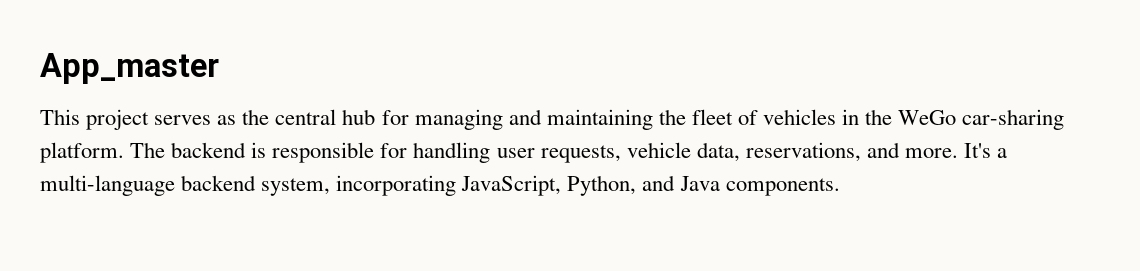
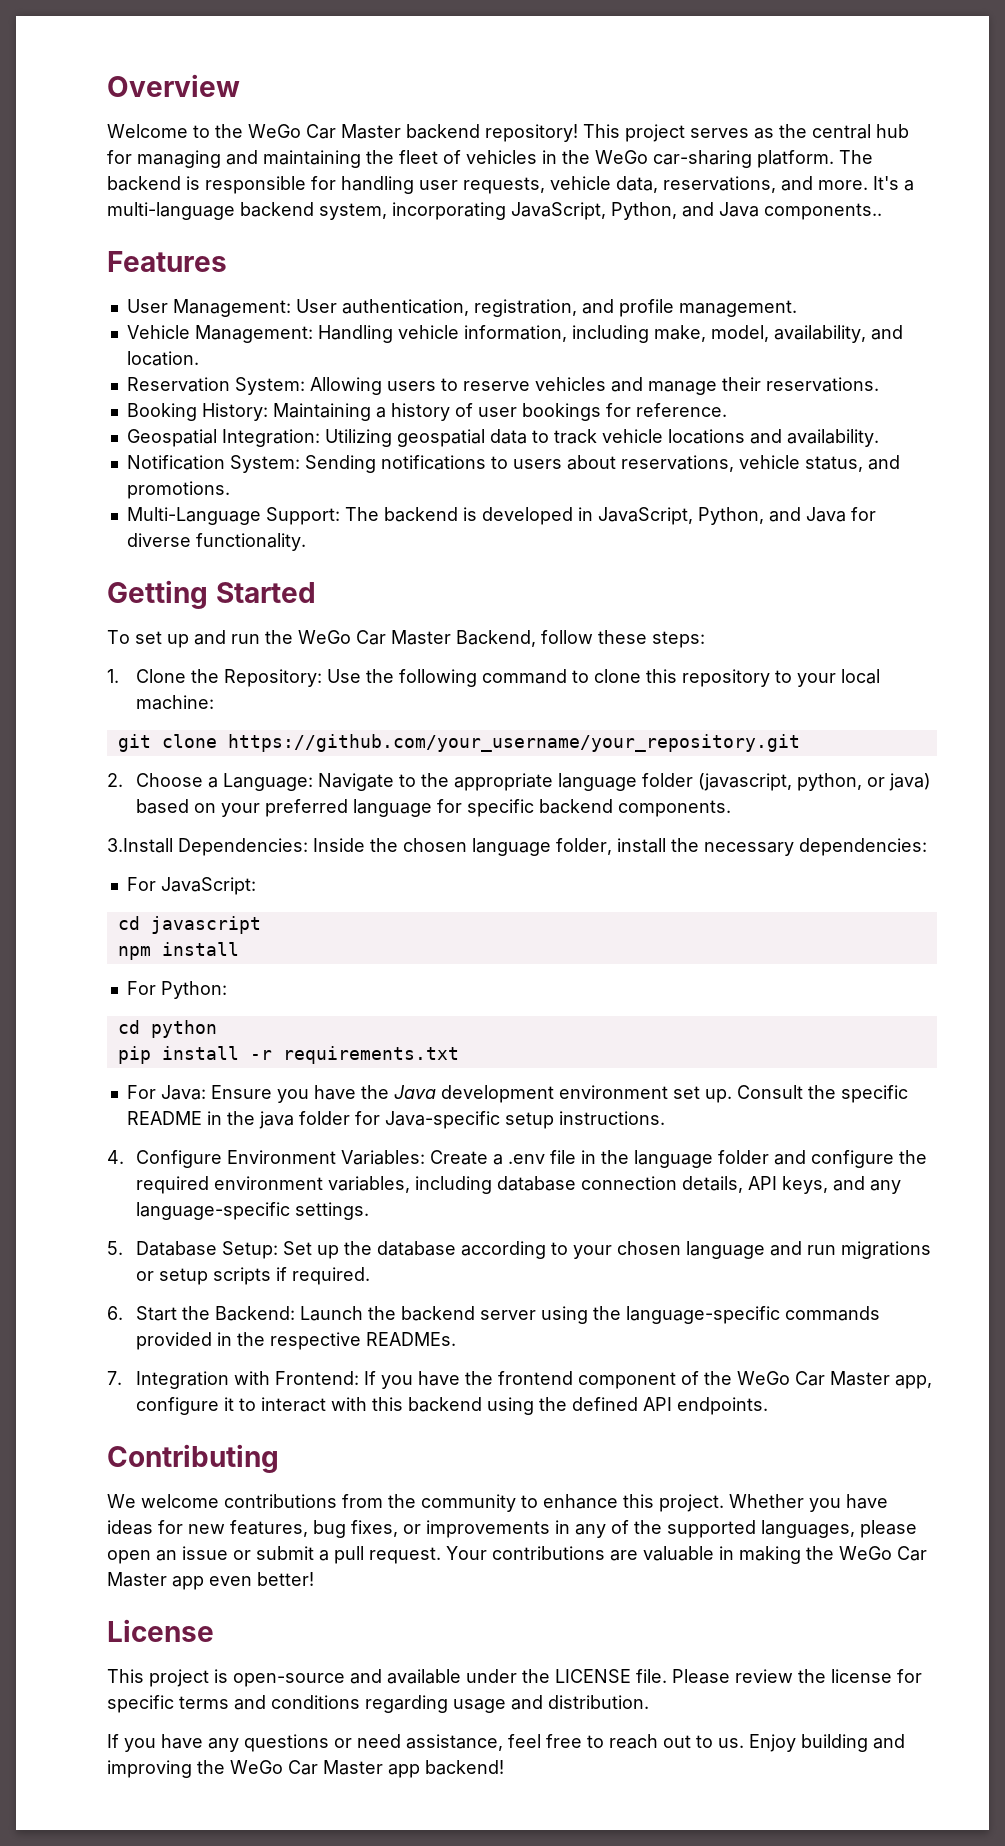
[40,53,219,84] App_master // -> [107,74,240,97] [107,124,578,142] Overview // Welcome to the WeGo Car Master backend repository!
[725,178,840,196] components. -> [764,203,882,220] [107,251,227,272] [126,299,797,317] [126,325,903,343] [126,351,199,366] [126,377,879,395] [126,403,727,421] [126,429,879,447] [126,455,900,473] [126,481,230,499] [126,507,876,525] [126,533,306,551] [107,580,316,609] [107,630,705,648] [107,669,880,687] [135,695,214,710] [117,734,800,752] [107,773,931,791] [135,799,731,817] [107,838,927,856] [126,877,256,895] [117,916,261,934] [117,942,239,960] [126,981,227,999] [117,1020,217,1038] [117,1046,459,1064] [126,1085,908,1103] [126,1111,665,1129] [107,1150,927,1168] [135,1176,901,1194] [135,1202,369,1220] [107,1241,931,1259] [135,1267,370,1285] [107,1306,880,1324] [135,1332,456,1350] [107,1371,932,1389] [135,1397,768,1415] [107,1444,279,1473] [107,1494,888,1512] [107,1520,917,1538] [107,1546,927,1564] [107,1572,314,1590] [107,1619,214,1642] [107,1669,922,1687] [107,1695,649,1713] [107,1734,905,1752] [107,1760,504,1778] components.. // Features // User Management: User authentication, registration, and profile management. // Vehicle Management: Handling vehicle information, including make, model, availability, and location. // Reservation System: Allowing users to reserve vehicles and manage their reservations. // Booking History: Maintaining a history of user bookings for reference. // Geospatial Integration: Utilizing geospatial data to track vehicle locations and availability. // Notification System: Sending notifications to users about reservations, vehicle status, and promotions. // Multi-Language Support: The backend is developed in JavaScript, Python, and Java for diverse functionality. // Getting Started // To set up and run the WeGo Car Master Backend, follow these steps: // 1. Clone the Repository: Use the following command to clone this repository to your local machine: // git clone https://github.com/your_username/your_repository.git // 2. Choose a Language: Navigate to the appropriate language folder (javascript, python, or java) based on your preferred language for specific backend components. // 3.Install Dependencies: Inside the chosen language folder, install the necessary dependencies: // For JavaScript: // cd javascript // npm install // For Python: // cd python // pip install -r requirements.txt // For Java: Ensure you have the Java development environment set up. Consult the specific README in the java folder for Java-specific setup instructions. // 4. Configure Environment Variables: Create a .env file in the language folder and configure the required environment variables, including database connection details, API keys, and any language-specific settings. // 5. Database Setup: Set up the database according to your chosen language and run migrations or setup scripts if required. // 6. Start the Backend: Launch the backend server using the language-specific commands provided in the respective READMEs. // 7. Integration with Frontend: If you have the frontend component of the WeGo Car Master app, configure it to interact with this backend using the defined API endpoints. // Contributing // We welcome contributions from the community to enhance this project. Whether you have ideas for new features, bug fixes, or improvements in any of the supported languages, please open an issue or submit a pull request. Your contributions are valuable in making the WeGo Car Master app even better! // License // This project is open-source and available under the LICENSE file. Please review the license for specific terms and conditions regarding usage and distribution. // If you have any questions or need assistance, feel free to reach out to us. Enjoy building and improving the WeGo Car Master app backend!

